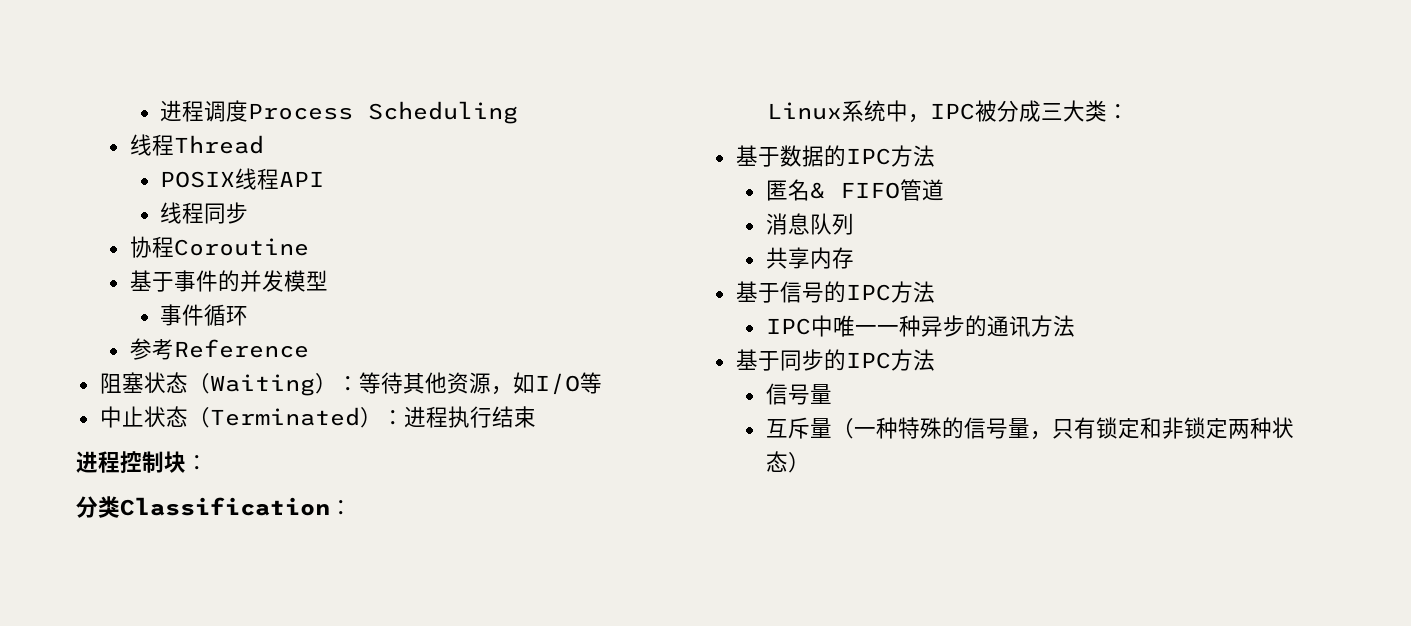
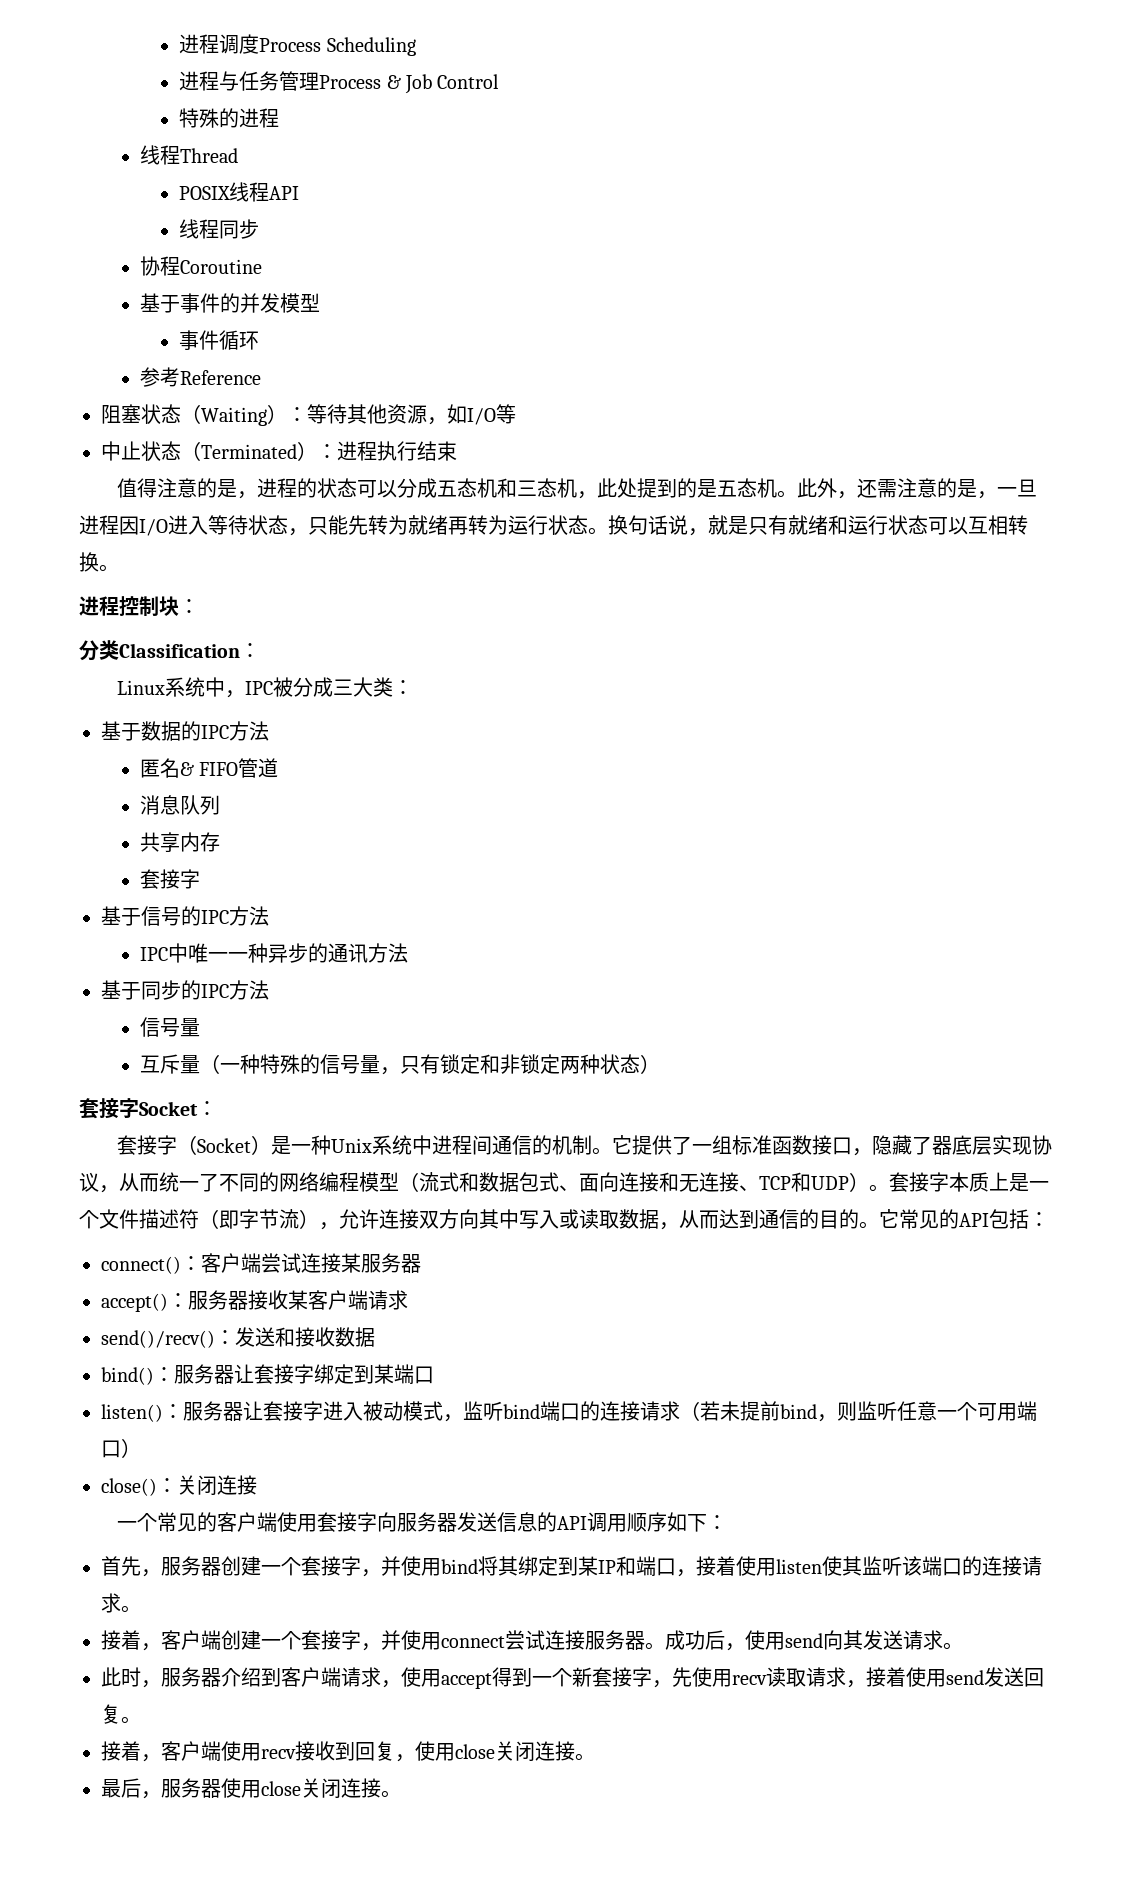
(518, 112) none -> [179,71,500,94] [179,108,280,128] // 进程与任务管理Process & Job Control // 特殊的进程
(536, 417) none -> [117,478,1038,499] [79,515,1028,536] [79,552,119,572] // 值得注意的是，进程的状态可以分成五态机和三态机，此处提到的是五态机。此外，还需注意的是，一旦进程因I/O进入等待状态，只能先转为就绪再转为运行状态。换句话说，就是只有就绪和运行状态可以互相转换。
(854, 258) none -> [140,869,201,889] // 套接字
(810, 462) none -> [79,1098,217,1119] [117,1135,1053,1156] [79,1172,1049,1193] [79,1209,1049,1230] [101,1253,421,1274] [101,1290,408,1312] [101,1327,375,1348] [101,1364,434,1385] [101,1401,1037,1422] [101,1438,141,1458] [101,1475,257,1496] [117,1512,728,1532] [101,1556,1042,1577] [101,1593,141,1613] [101,1630,963,1651] [101,1667,1044,1689] [101,1704,141,1724] [101,1741,595,1762] [101,1778,401,1799] // 套接字Socket： // 套接字（Socket）是一种Unix系统中进程间通信的机制。它提供了一组标准函数接口，隐藏了器底层实现协议，从而统一了不同的网络编程模型（流式和数据包式、面向连接和无连接、TCP和UDP）。套接字本质上是一个文件描述符（即字节流），允许连接双方向其中写入或读取数据，从而达到通信的目的。它常见的API包括： // connect()：客户端尝试连接某服务器 // accept()：服务器接收某客户端请求 // send()/recv()：发送和接收数据 // bind()：服务器让套接字绑定到某端口 // listen()：服务器让套接字进入被动模式，监听bind端口的连接请求（若未提前bind，则监听任意一个可用端口） // close()：关闭连接 // 一个常见的客户端使用套接字向服务器发送信息的API调用顺序如下： // 首先，服务器创建一个套接字，并使用bind将其绑定到某IP和端口，接着使用listen使其监听该端口的连接请求。 // 接着，客户端创建一个套接字，并使用connect尝试连接服务器。成功后，使用send向其发送请求。 // 此时，服务器介绍到客户端请求，使用accept得到一个新套接字，先使用recv读取请求，接着使用send发送回复。 // 接着，客户端使用recv接收到回复，使用close关闭连接。 // 最后，服务器使用close关闭连接。

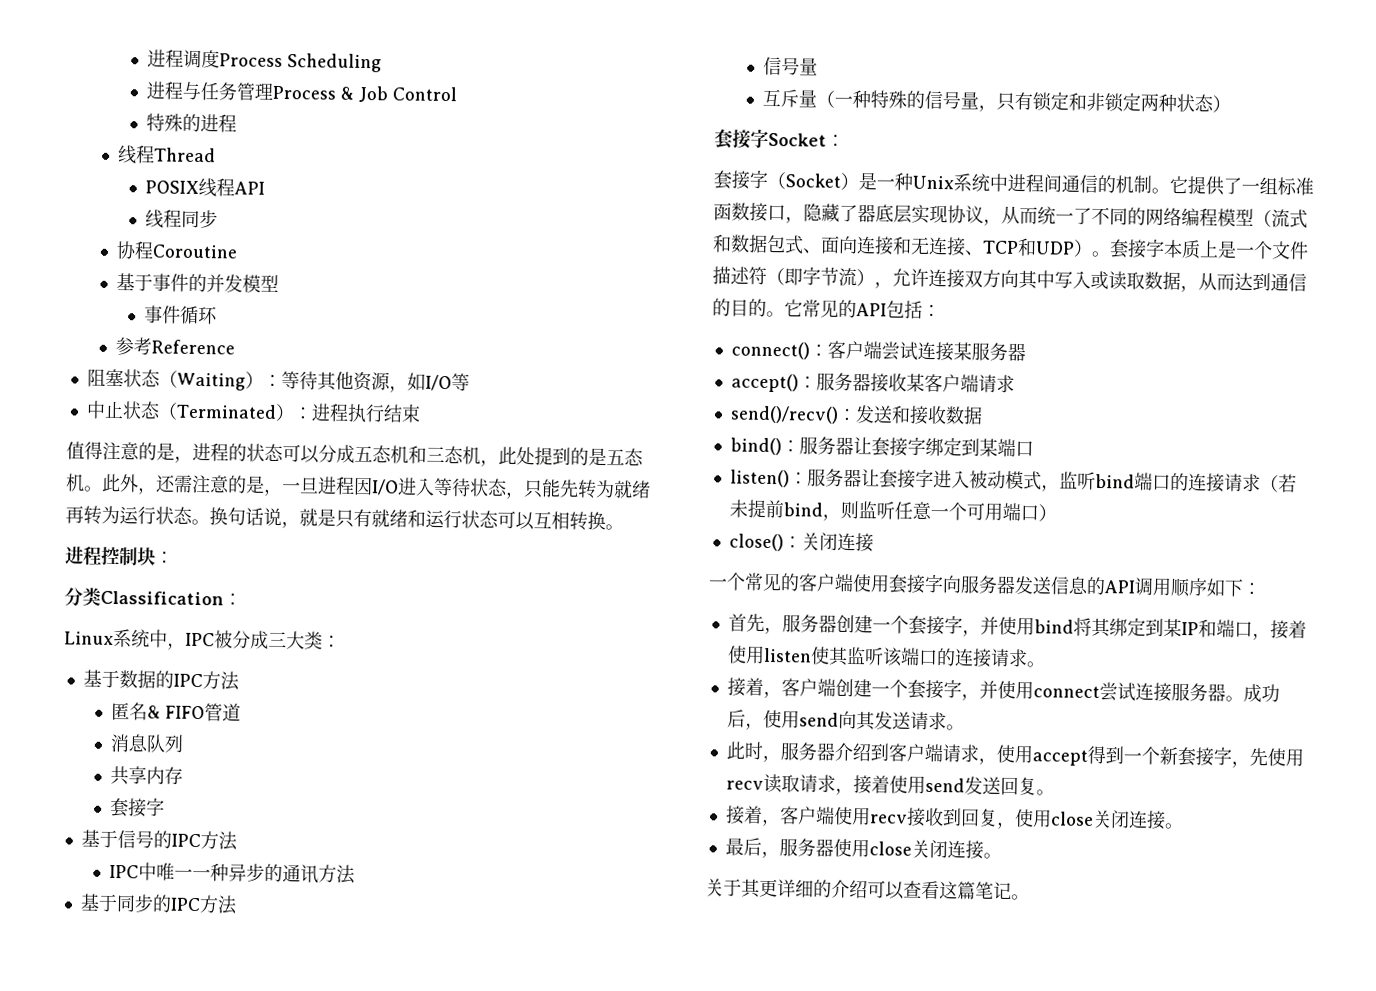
(401, 1794) none -> [705,878,1030,901] // 关于其更详细的介绍可以查看这篇笔记。

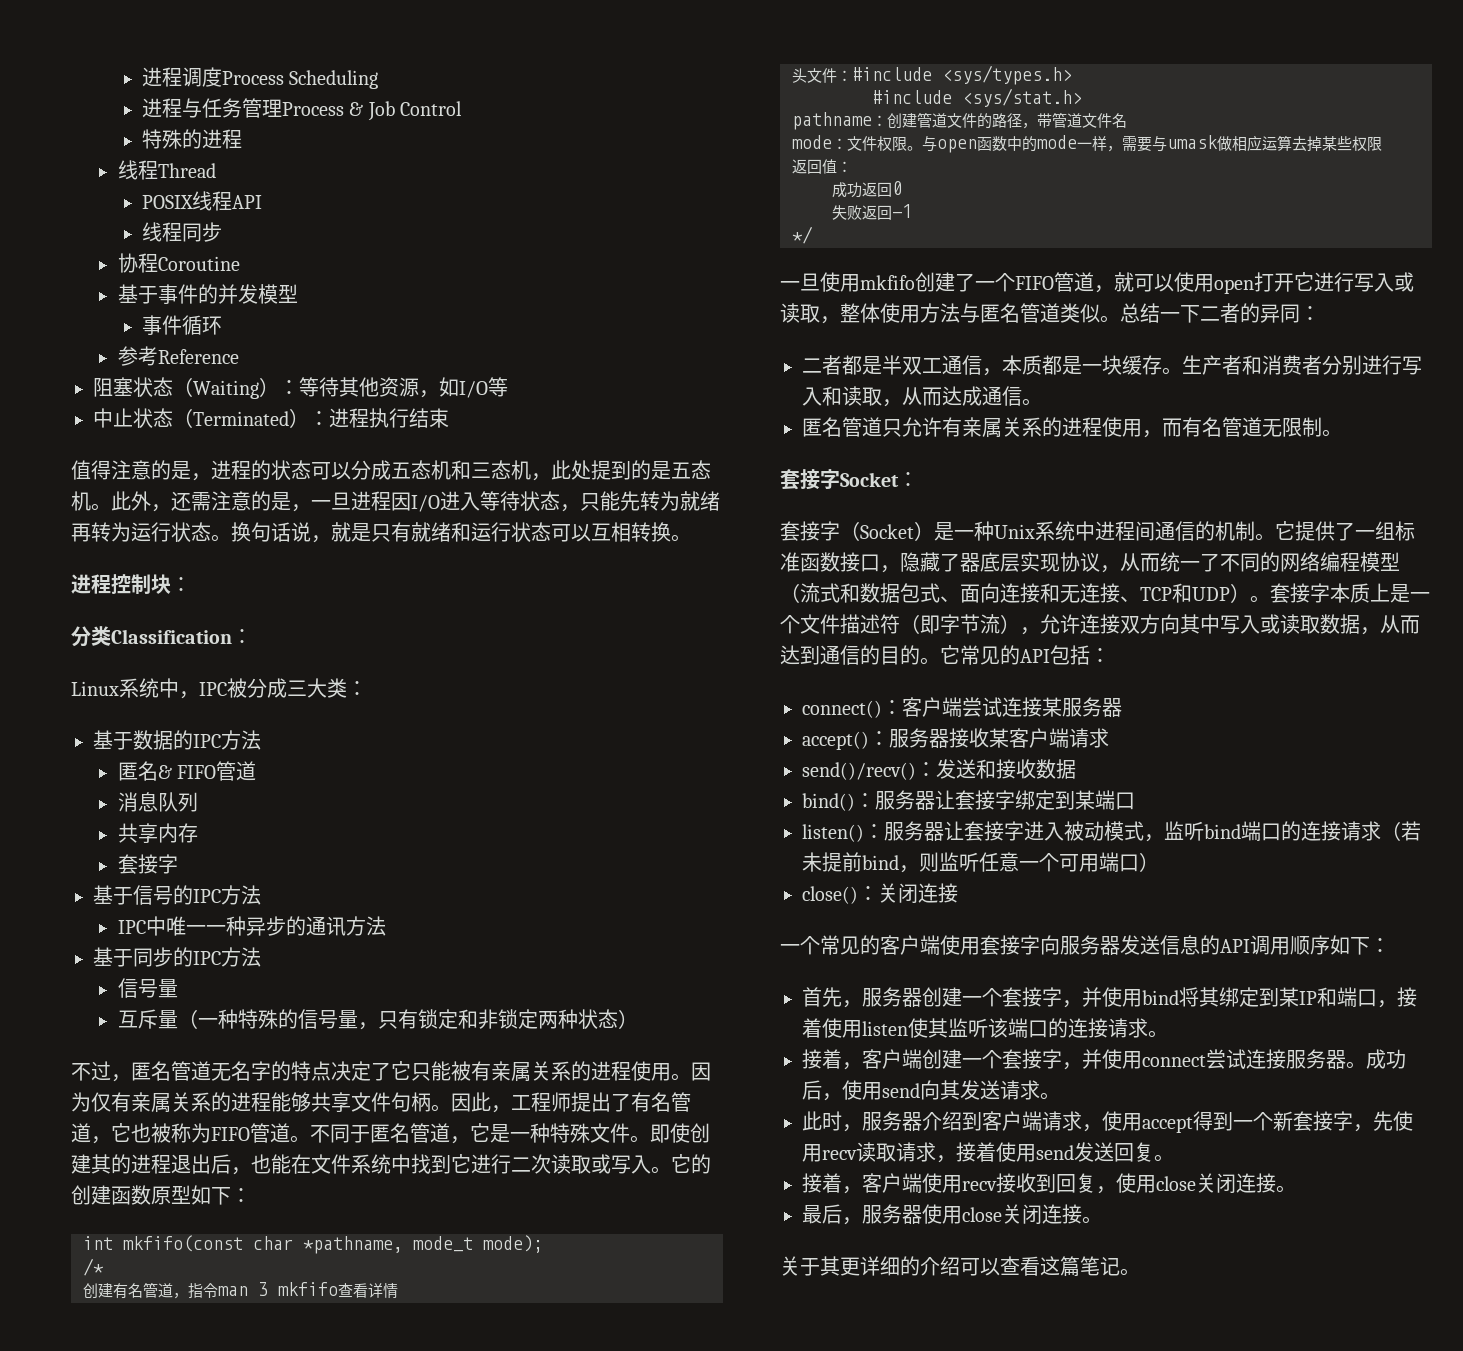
(1231, 104) none -> [71,1061,711,1082] [71,1092,691,1113] [71,1123,710,1144] [71,1154,711,1175] [71,1185,251,1205] [83,1235,543,1254] [83,1258,104,1276] [83,1282,398,1299] [792,65,1072,85] [872,88,1082,107] [792,112,1127,130] [792,135,1382,153] [792,159,852,174] [832,181,902,198] [832,204,912,220] [792,226,813,244] [780,272,1414,294] [780,303,1320,324] [802,355,1422,376] [802,386,1042,407] [802,417,1342,438] // 不过，匿名管道无名字的特点决定了它只能被有亲属关系的进程使用。因为仅有亲属关系的进程能够共享文件句柄。因此，工程师提出了有名管道，它也被称为FIFO管道。不同于匿名管道，它是一种特殊文件。即使创建其的进程退出后，也能在文件系统中找到它进行二次读取或写入。它的创建函数原型如下： // int mkfifo(const char *pathname, mode_t mode); // /* // 创建有名管道，指令man 3 mkfifo查看详情 // 头文件：#include <sys/types.h> // #include <sys/stat.h> // pathname：创建管道文件的路径，带管道文件名 // mode：文件权限。与open函数中的mode一样，需要与umask做相应运算去掉某些权限 // 返回值： // 成功返回0 // 失败返回-1 // */ // 一旦使用mkfifo创建了一个FIFO管道，就可以使用open打开它进行写入或读取，整体使用方法与匿名管道类似。总结一下二者的异同： // 二者都是半双工通信，本质都是一块缓存。生产者和消费者分别进行写入和读取，从而达成通信。 // 匿名管道只允许有亲属关系的进程使用，而有名管道无限制。

